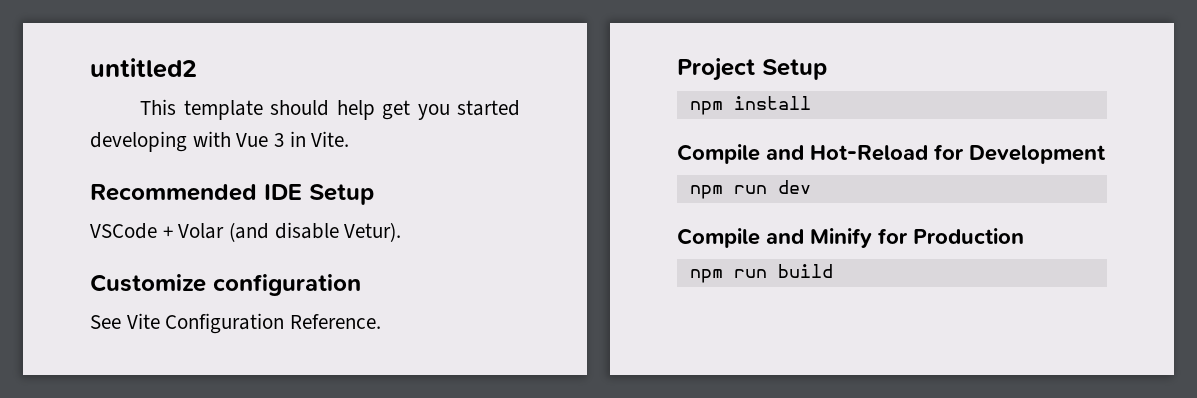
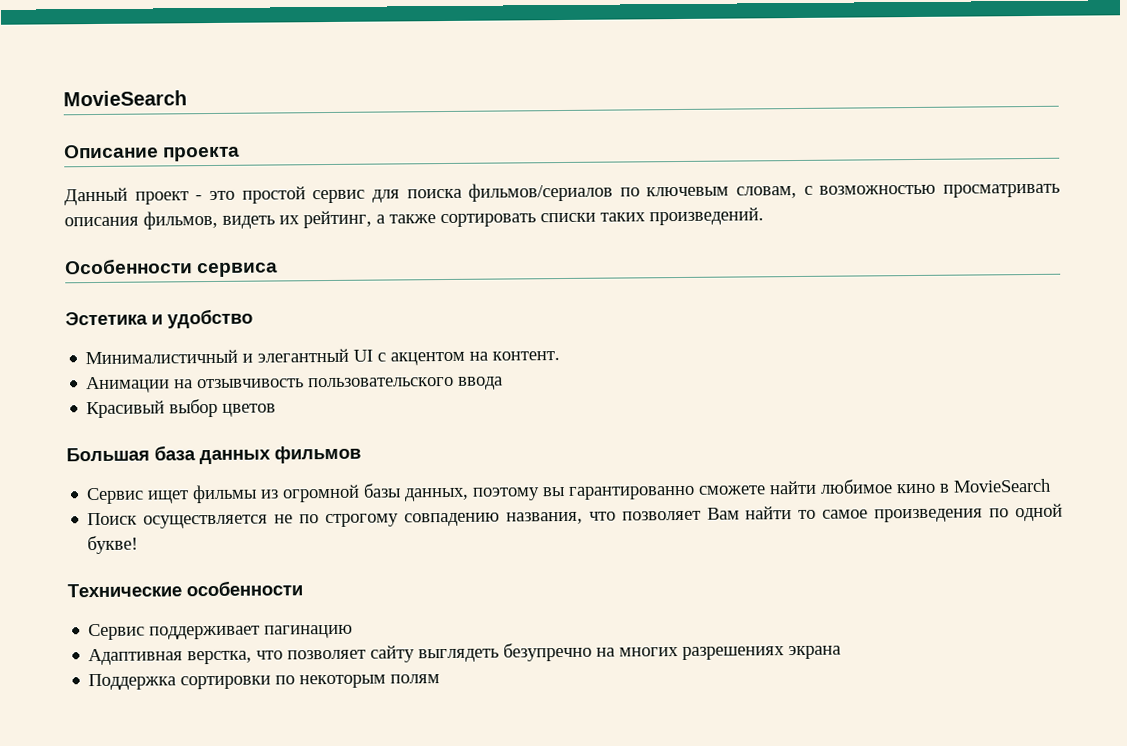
[90,58,197,78] [140,99,520,120] [90,131,350,152] [90,184,374,205] [90,222,402,242] [90,274,361,296] [90,313,382,334] [677,58,827,81] [689,96,811,115] [677,144,1106,164] [689,180,811,199] [677,228,1024,248] [689,264,833,283] untitled2 // This template should help get you started developing with Vue 3 in Vite. // Recommended IDE Setup // VSCode + Volar (and disable Vetur). // Customize configuration // See Vite Configuration Reference. // Project Setup // npm install // Compile and Hot-Reload for Development // npm run dev // Compile and Minify for Production // npm run build -> [63,90,187,107] [64,144,241,162] [64,182,1060,206] [64,207,764,230] [65,258,279,278] [65,308,253,329] [85,348,561,366] [86,376,504,394] [86,398,277,419] [66,445,361,465] [86,478,1052,505] [87,503,1063,529] [87,535,139,555] [67,580,303,598] [88,623,354,641] [88,642,842,666] [88,673,441,691] MovieSearch // Описание проекта // Данный проект - это простой сервис для поиска фильмов/сериалов по ключевым словам, с возможностью просматривать описания фильмов, видеть их рейтинг, а также сортировать списки таких произведений. // Особенности сервиса // Эстетика и удобство // Минималистичный и элегантный UI с акцентом на контент. // Анимации на отзывчивость пользовательского ввода // Красивый выбор цветов // Большая база данных фильмов // Сервис ищет фильмы из огромной базы данных, поэтому вы гарантированно сможете найти любимое кино в MovieSearch // Поиск осуществляется не по строгому совпадению названия, что позволяет Вам найти то самое произведения по одной букве! // Технические особенности // Сервис поддерживает пагинацию // Адаптивная верстка, что позволяет сайту выглядеть безупречно на многих разрешениях экрана // Поддержка сортировки по некоторым полям

